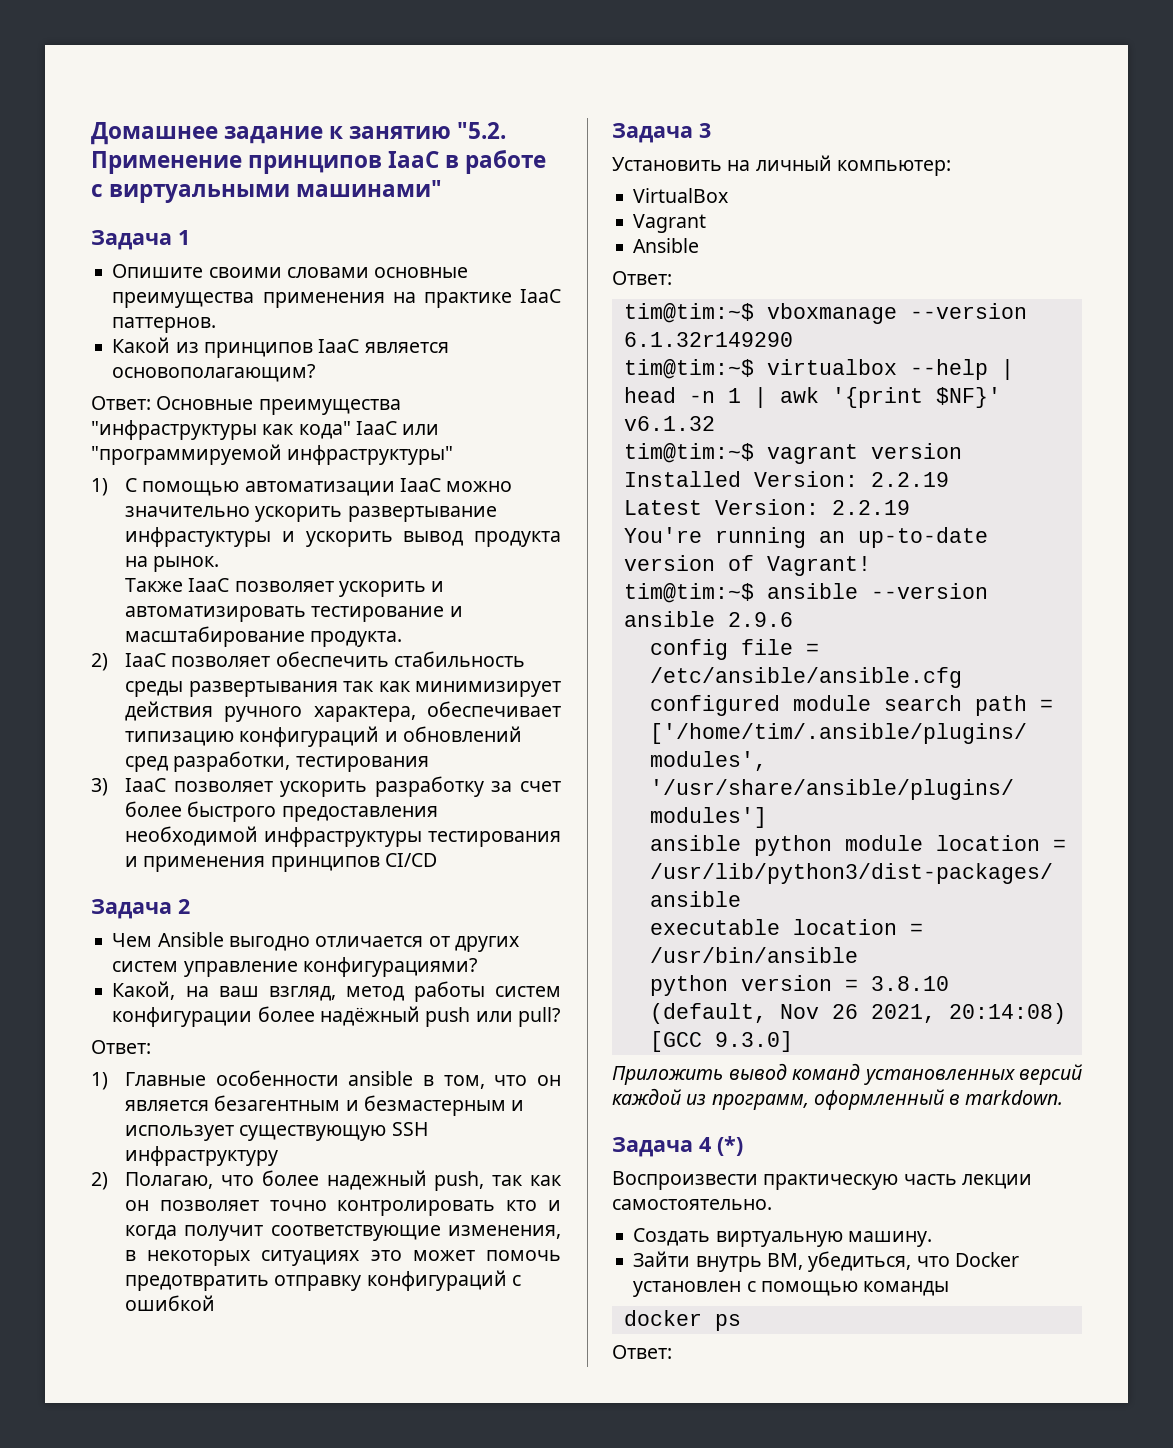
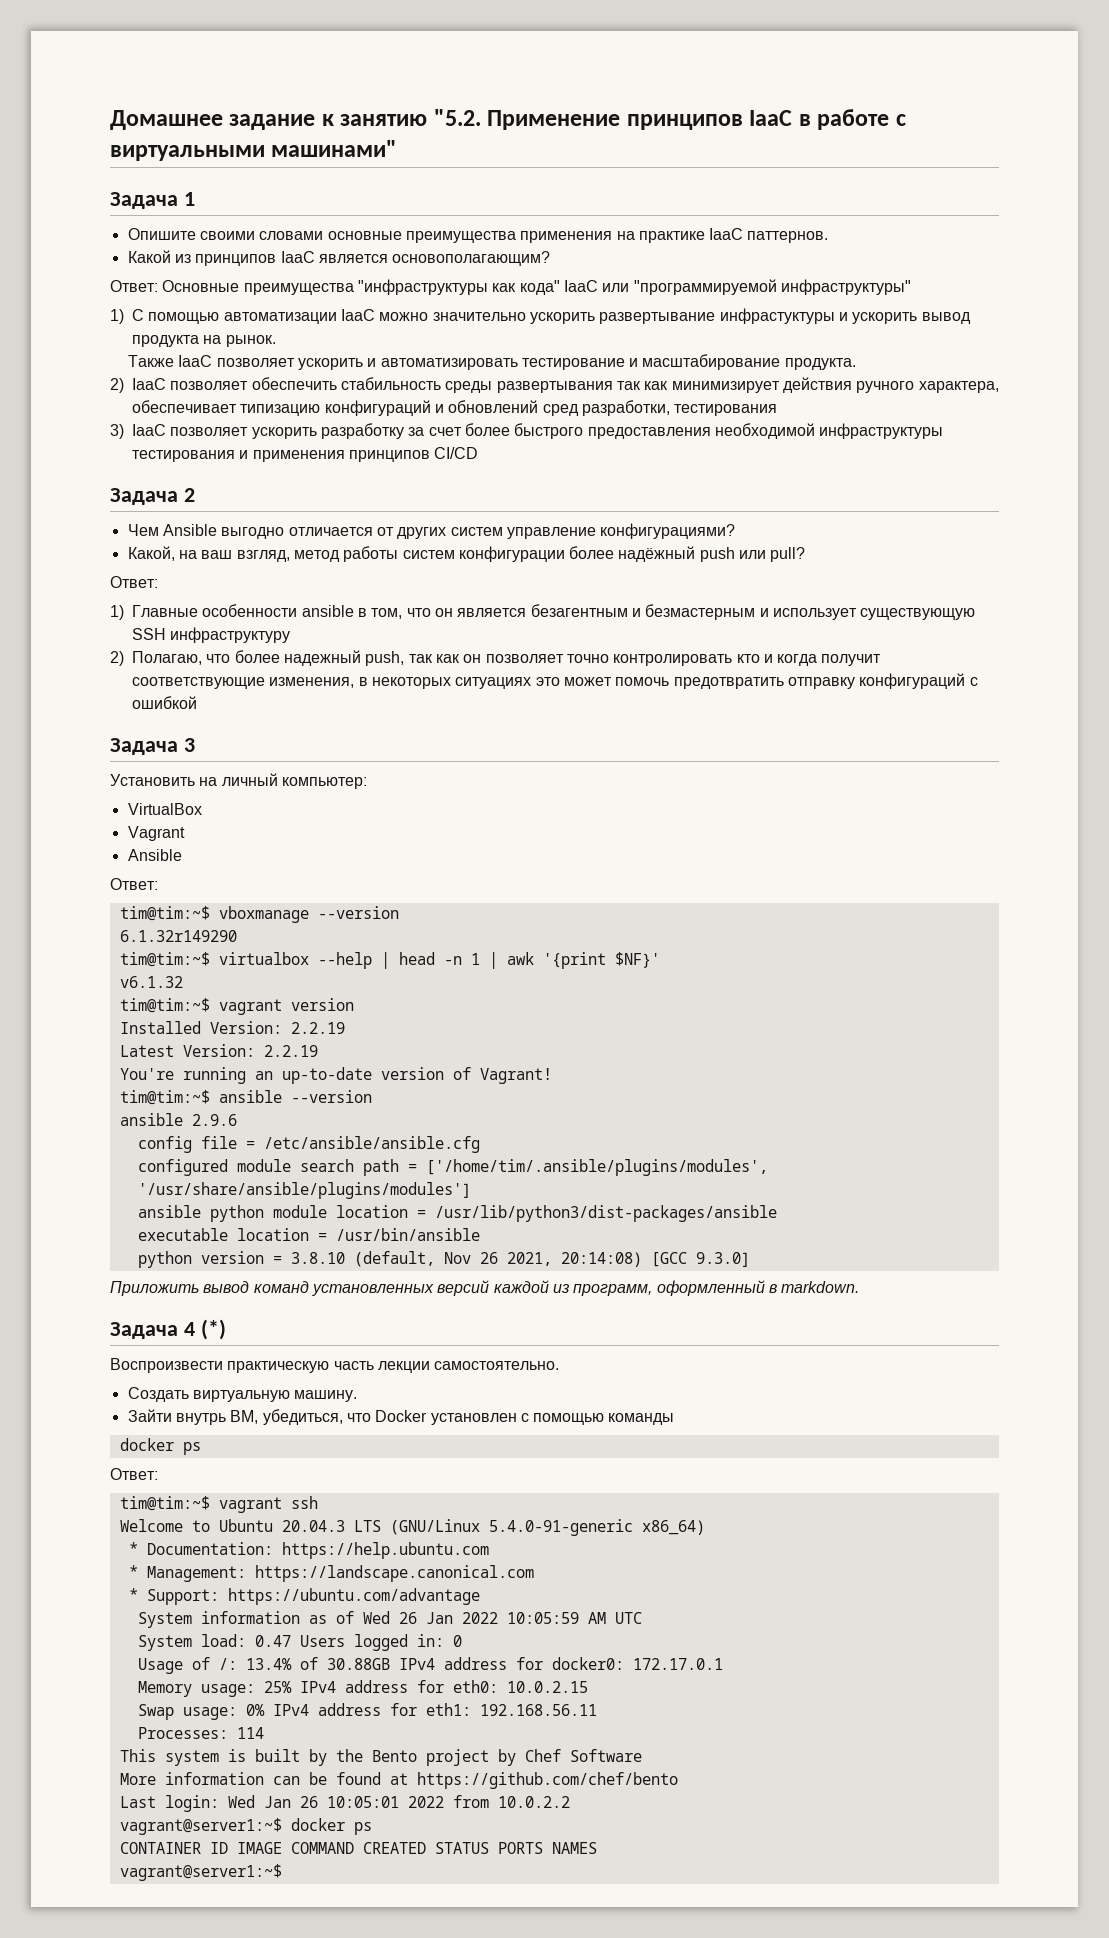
(672, 1352) none -> [119,1496,318,1513] [119,1519,705,1536] [128,1542,489,1559] [128,1565,534,1582] [128,1588,480,1605] [137,1611,642,1628] [137,1634,462,1651] [137,1657,723,1674] [137,1680,588,1697] [137,1703,597,1720] [137,1727,264,1739] [119,1749,642,1766] [119,1772,678,1789] [119,1795,570,1812] [119,1818,372,1835] [119,1842,597,1854] [119,1864,282,1881] // tim@tim:~$ vagrant ssh // Welcome to Ubuntu 20.04.3 LTS (GNU/Linux 5.4.0-91-generic x86_64) // * Documentation: https://help.ubuntu.com // * Management: https://landscape.canonical.com // * Support: https://ubuntu.com/advantage // System information as of Wed 26 Jan 2022 10:05:59 AM UTC // System load: 0.47 Users logged in: 0 // Usage of /: 13.4% of 30.88GB IPv4 address for docker0: 172.17.0.1 // Memory usage: 25% IPv4 address for eth0: 10.0.2.15 // Swap usage: 0% IPv4 address for eth1: 192.168.56.11 // Processes: 114 // This system is built by the Bento project by Chef Software // More information can be found at https://github.com/chef/bento // Last login: Wed Jan 26 10:05:01 2022 from 10.0.2.2 // vagrant@server1:~$ docker ps // CONTAINER ID IMAGE COMMAND CREATED STATUS PORTS NAMES // vagrant@server1:~$

